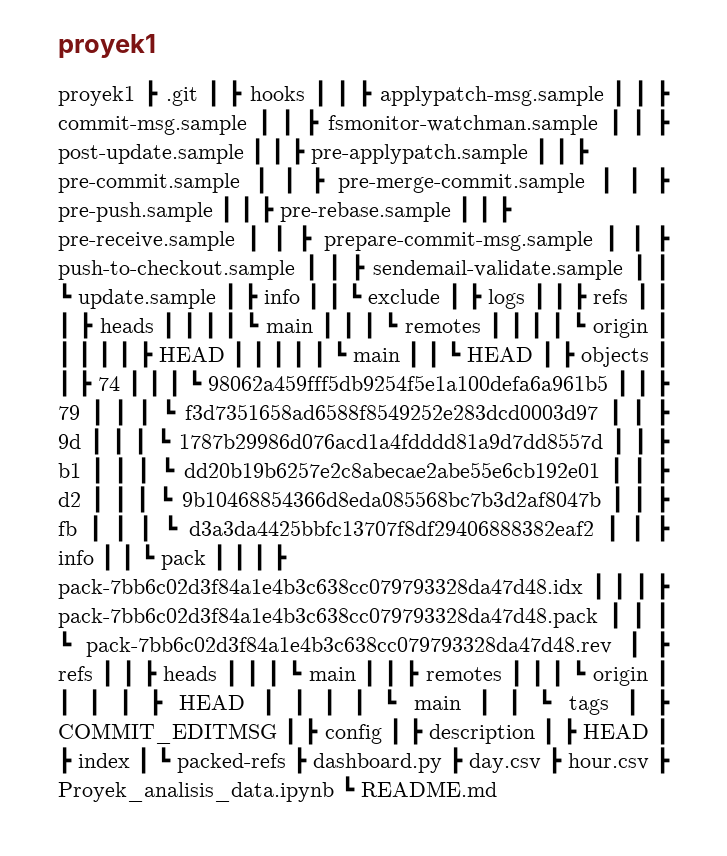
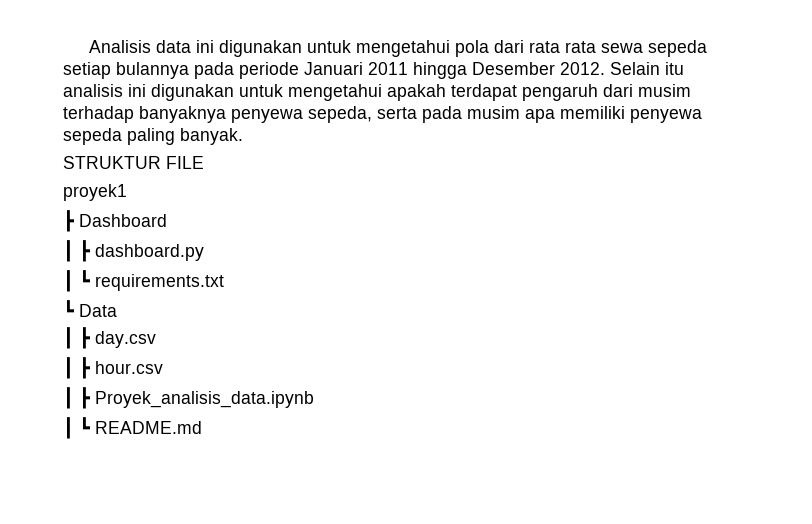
[58,34,156,58] [58,80,671,107] [58,109,670,136] [58,138,589,165] [58,167,670,194] [58,196,512,223] [58,225,670,252] [58,254,669,281] [58,283,669,310] [58,312,669,339] [58,341,669,368] [58,370,671,397] [58,399,670,426] [58,428,670,455] [58,457,670,484] [58,486,670,513] [58,515,670,542] [58,544,287,571] [58,573,670,600] [58,602,669,629] [58,631,671,658] [58,660,670,687] [58,689,670,716] [58,718,669,745] [58,747,670,774] [58,782,334,802] proyek1 // proyek1 ┣ .git ┃ ┣ hooks ┃ ┃ ┣ applypatch-msg.sample ┃ ┃ ┣ commit-msg.sample ┃ ┃ ┣ fsmonitor-watchman.sample ┃ ┃ ┣ post-update.sample ┃ ┃ ┣ pre-applypatch.sample ┃ ┃ ┣ pre-commit.sample ┃ ┃ ┣ pre-merge-commit.sample ┃ ┃ ┣ pre-push.sample ┃ ┃ ┣ pre-rebase.sample ┃ ┃ ┣ pre-receive.sample ┃ ┃ ┣ prepare-commit-msg.sample ┃ ┃ ┣ push-to-checkout.sample ┃ ┃ ┣ sendemail-validate.sample ┃ ┃ ┗ update.sample ┃ ┣ info ┃ ┃ ┗ exclude ┃ ┣ logs ┃ ┃ ┣ refs ┃ ┃ ┃ ┣ heads ┃ ┃ ┃ ┃ ┗ main ┃ ┃ ┃ ┗ remotes ┃ ┃ ┃ ┃ ┗ origin ┃ ┃ ┃ ┃ ┃ ┣ HEAD ┃ ┃ ┃ ┃ ┃ ┗ main ┃ ┃ ┗ HEAD ┃ ┣ objects ┃ ┃ ┣ 74 ┃ ┃ ┃ ┗ 98062a459fff5db9254f5e1a100defa6a961b5 ┃ ┃ ┣ 79 ┃ ┃ ┃ ┗ f3d7351658ad6588f8549252e283dcd0003d97 ┃ ┃ ┣ 9d ┃ ┃ ┃ ┗ 1787b29986d076acd1a4fdddd81a9d7dd8557d ┃ ┃ ┣ b1 ┃ ┃ ┃ ┗ dd20b19b6257e2c8abecae2abe55e6cb192e01 ┃ ┃ ┣ d2 ┃ ┃ ┃ ┗ 9b10468854366d8eda085568bc7b3d2af8047b ┃ ┃ ┣ fb ┃ ┃ ┃ ┗ d3a3da4425bbfc13707f8df29406888382eaf2 ┃ ┃ ┣ info ┃ ┃ ┗ pack ┃ ┃ ┃ ┣ pack-7bb6c02d3f84a1e4b3c638cc079793328da47d48.idx ┃ ┃ ┃ ┣ pack-7bb6c02d3f84a1e4b3c638cc079793328da47d48.pack ┃ ┃ ┃ ┗ pack-7bb6c02d3f84a1e4b3c638cc079793328da47d48.rev ┃ ┣ refs ┃ ┃ ┣ heads ┃ ┃ ┃ ┗ main ┃ ┃ ┣ remotes ┃ ┃ ┃ ┗ origin ┃ ┃ ┃ ┃ ┣ HEAD ┃ ┃ ┃ ┃ ┗ main ┃ ┃ ┗ tags ┃ ┣ COMMIT_EDITMSG ┃ ┣ config ┃ ┣ description ┃ ┣ HEAD ┃ ┣ index ┃ ┗ packed-refs ┣ dashboard.py ┣ day.csv ┣ hour.csv ┣ Proyek_analisis_data.ipynb -> [88,40,707,57] [63,62,684,79] [63,84,691,101] [63,106,702,123] [63,128,243,145] [63,156,204,169] [63,184,127,201] [63,210,167,232] [63,240,204,262] [63,270,224,292] [63,300,117,317] [63,327,156,349] [63,357,163,379] [63,387,314,409] [63,417,74,439] Analisis data ini digunakan untuk mengetahui pola dari rata rata sewa sepeda setiap bulannya pada periode Januari 2011 hingga Desember 2012. Selain itu analisis ini digunakan untuk mengetahui apakah terdapat pengaruh dari musim terhadap banyaknya penyewa sepeda, serta pada musim apa memiliki penyewa sepeda paling banyak. // STRUKTUR FILE // proyek1 // ┣ Dashboard // ┃ ┣ dashboard.py // ┃ ┗ requirements.txt // ┗ Data // ┃ ┣ day.csv // ┃ ┣ hour.csv // ┃ ┣ Proyek_analisis_data.ipynb // ┃

